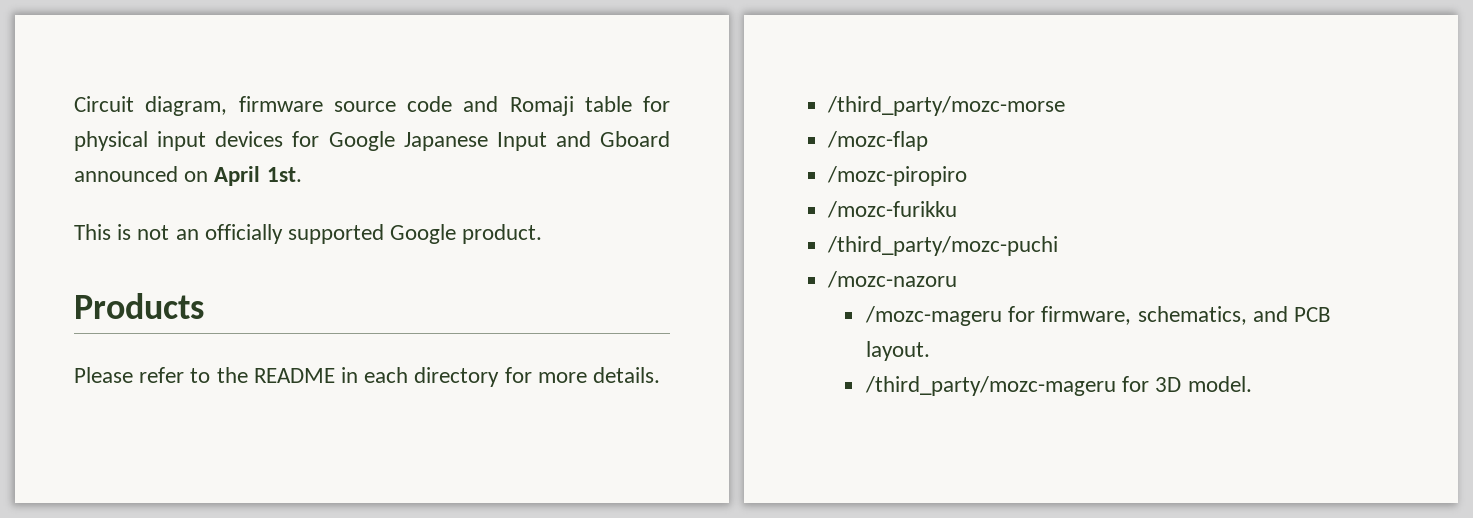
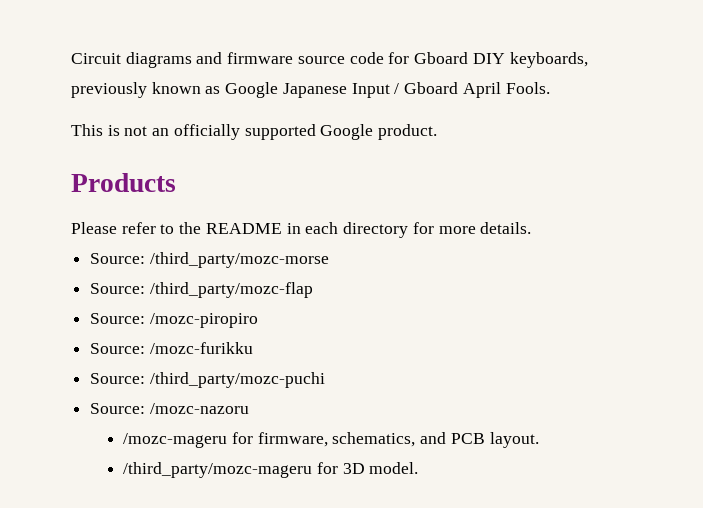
[145,96,228,116] diagram, -> [125,52,223,68] diagrams and
[463,96,670,116] [74,131,670,151] [74,166,302,186] and Romaji table for physical input devices for Google Japanese Input and Gboard announced on April 1st. -> [388,52,588,68] [71,82,550,98] for Gboard DIY keyboards, previously known as Google Japanese Input / Gboard April Fools.
(661, 375) none -> [90,253,146,264] Source:
[827,131,929,151] /mozc-flap // -> [90,282,313,298] [90,313,146,324] Source: /third_party/mozc-flap // Source:
(968, 176) none -> [90,343,146,354] Source:
(958, 209) none -> [90,373,146,384] Source:
(1059, 246) none -> [90,403,146,414] Source:

